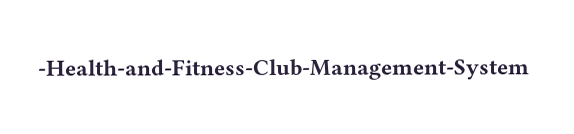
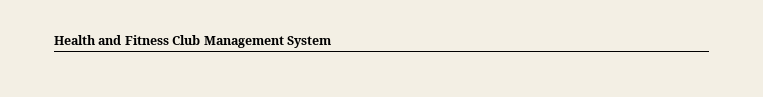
[37,58,530,81] -Health-and-Fitness-Club-Management-System -> [54,35,331,48] Health and Fitness Club Management System

